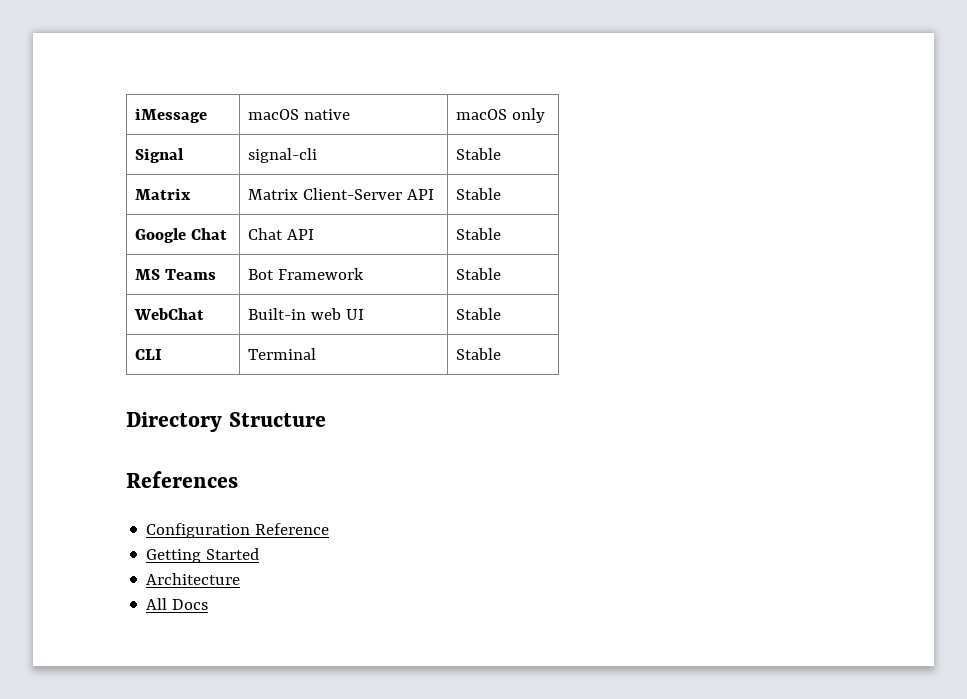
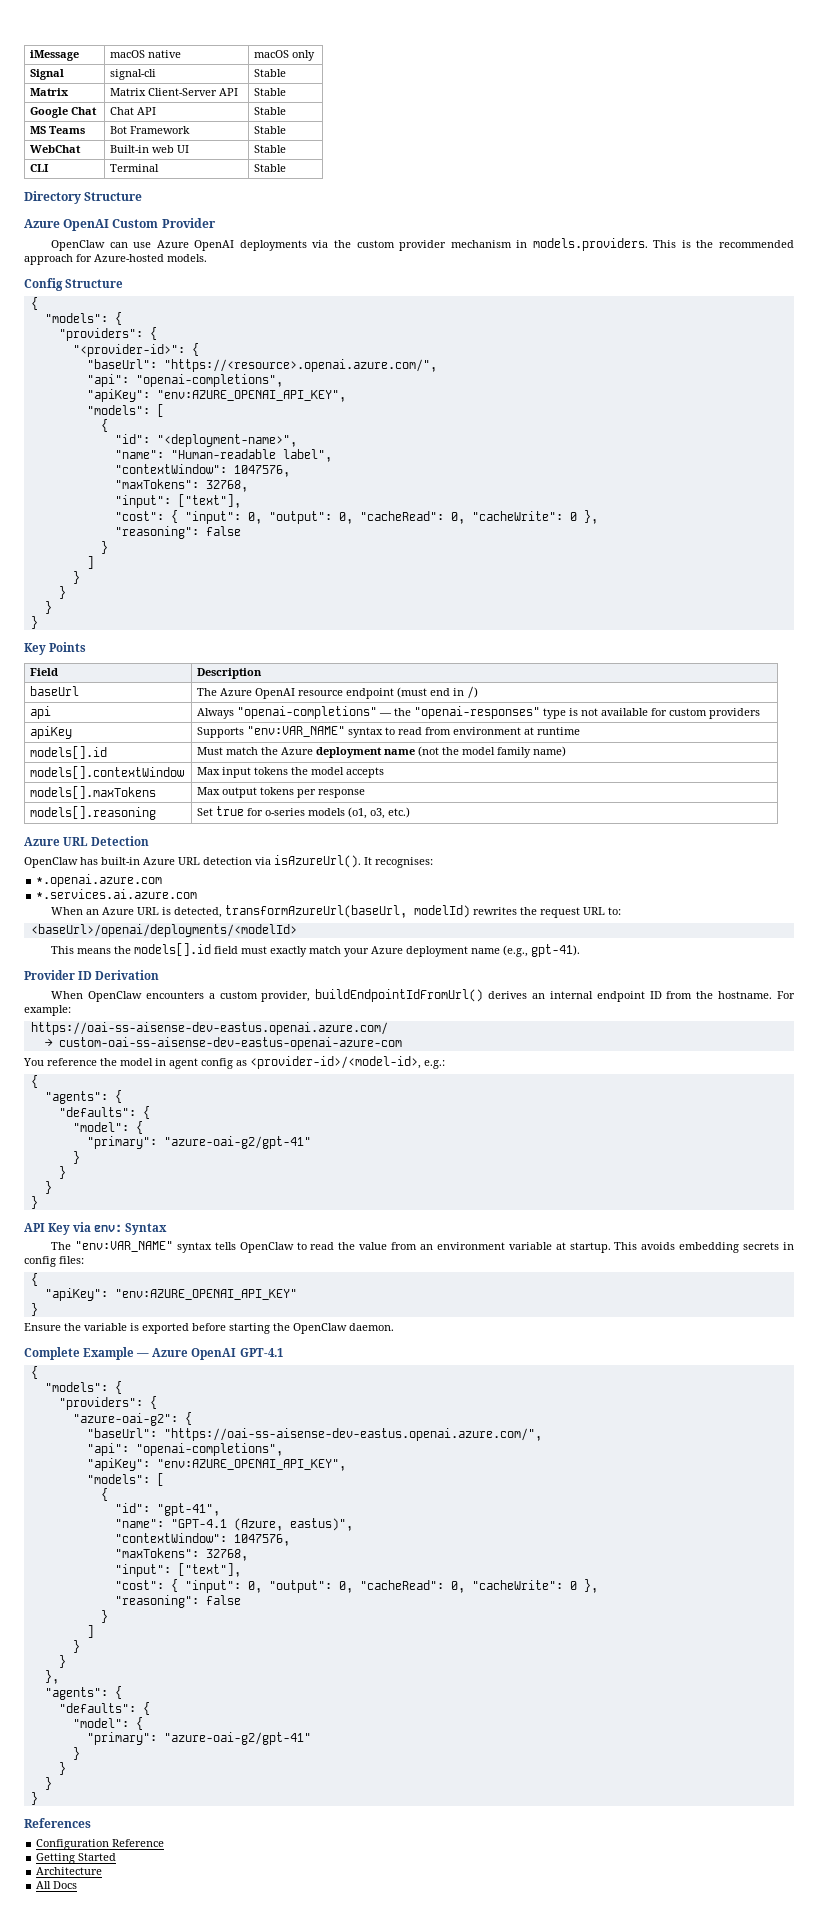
(326, 419) none -> [24,218,216,231] [51,238,795,251] [24,254,207,265] [24,278,124,291] [30,297,38,310] [44,312,122,325] [58,327,157,341] [72,343,199,357] [86,359,437,372] [86,374,283,387] [86,389,346,402] [86,404,164,417] [100,419,108,432] [114,434,297,447] [114,449,332,462] [114,464,290,477] [114,479,248,492] [114,494,241,508] [114,510,598,524] [114,526,241,539] [100,541,108,554] [86,556,94,569] [72,571,80,584] [58,586,66,599] [44,601,52,614] [30,616,38,629] [24,642,87,655] [30,668,59,676] [197,668,263,679] [30,686,80,696] [197,686,479,699] [30,706,52,719] [197,706,761,719] [30,726,73,739] [197,726,581,738] [30,746,108,759] [197,746,567,758] [30,766,185,779] [197,767,385,778] [30,786,157,799] [197,787,366,798] [30,806,157,820] [197,806,411,819] [24,836,150,846] [24,855,433,868] [36,874,163,887] [36,889,198,899] [51,905,622,918] [30,924,297,937] [51,943,581,957] [24,970,160,980] [51,989,795,1002] [24,1005,71,1016] [30,1022,388,1035] [44,1037,402,1050] [23,1056,445,1069] [30,1075,38,1088] [44,1090,122,1104] [58,1106,150,1119] [72,1121,143,1134] [86,1136,311,1149] [72,1151,80,1164] [58,1166,66,1179] [44,1181,52,1194] [30,1196,38,1209] [24,1222,168,1235] [51,1241,795,1253] [24,1256,84,1267] [30,1273,38,1286] [44,1288,297,1301] [30,1303,38,1316] [24,1323,394,1334] [24,1347,283,1360] [30,1366,38,1379] [44,1381,122,1394] [58,1396,157,1410] [72,1412,192,1426] [86,1428,542,1441] [86,1443,283,1456] [86,1458,346,1471] [86,1473,164,1486] [100,1488,108,1501] [114,1503,220,1516] [114,1518,353,1531] [114,1533,290,1546] [114,1548,248,1561] [114,1563,241,1577] [114,1579,598,1593] [114,1595,241,1608] [100,1610,108,1623] [86,1625,94,1638] [72,1640,80,1653] [58,1655,66,1668] [44,1670,59,1684] [44,1686,122,1700] [58,1702,150,1715] [72,1717,143,1730] [86,1732,311,1745] [72,1747,80,1760] [58,1762,66,1775] [44,1777,52,1790] [30,1792,38,1805] // Azure OpenAI Custom Provider // OpenClaw can use Azure OpenAI deployments via the custom provider mechanism in models.providers. This is the recommended approach for Azure-hosted models. // Config Structure // { // "models": { // "providers": { // "<provider-id>": { // "baseUrl": "https://<resource>.openai.azure.com/", // "api": "openai-completions", // "apiKey": "env:AZURE_OPENAI_API_KEY", // "models": [ // { // "id": "<deployment-name>", // "name": "Human-readable label", // "contextWindow": 1047576, // "maxTokens": 32768, // "input": ["text"], // "cost": { "input": 0, "output": 0, "cacheRead": 0, "cacheWrite": 0 }, // "reasoning": false // } // ] // } // } // } // } // Key Points // Field | Description // baseUrl | The Azure OpenAI resource endpoint (must end in /) // api | Always "openai-completions" — the "openai-responses" type is not available for custom providers // apiKey | Supports "env:VAR_NAME" syntax to read from environment at runtime // models[].id | Must match the Azure deployment name (not the model family name) // models[].contextWindow | Max input tokens the model accepts // models[].maxTokens | Max output tokens per response // models[].reasoning | Set true for o-series models (o1, o3, etc.) // Azure URL Detection // OpenClaw has built-in Azure URL detection via isAzureUrl(). It recognises: // *.openai.azure.com // *.services.ai.azure.com // When an Azure URL is detected, transformAzureUrl(baseUrl, modelId) rewrites the request URL to: // <baseUrl>/openai/deployments/<modelId> // This means the models[].id field must exactly match your Azure deployment name (e.g., gpt-41). // Provider ID Derivation // When OpenClaw encounters a custom provider, buildEndpointIdFromUrl() derives an internal endpoint ID from the hostname. For example: // https://oai-ss-aisense-dev-eastus.openai.azure.com/ // → custom-oai-ss-aisense-dev-eastus-openai-azure-com // You reference the model in agent config as <provider-id>/<model-id>, e.g.: // { // "agents": { // "defaults": { // "model": { // "primary": "azure-oai-g2/gpt-41" // } // } // } // } // API Key via env: Syntax // The "env:VAR_NAME" syntax tells OpenClaw to read the value from an environment variable at startup. This avoids embedding secrets in config files: // { // "apiKey": "env:AZURE_OPENAI_API_KEY" // } // Ensure the variable is exported before starting the OpenClaw daemon. // Complete Example — Azure OpenAI GPT-4.1 // { // "models": { // "providers": { // "azure-oai-g2": { // "baseUrl": "https://oai-ss-aisense-dev-eastus.openai.azure.com/", // "api": "openai-completions", // "apiKey": "env:AZURE_OPENAI_API_KEY", // "models": [ // { // "id": "gpt-41", // "name": "GPT-4.1 (Azure, eastus)", // "contextWindow": 1047576, // "maxTokens": 32768, // "input": ["text"], // "cost": { "input": 0, "output": 0, "cacheRead": 0, "cacheWrite": 0 }, // "reasoning": false // } // ] // } // } // }, // "agents": { // "defaults": { // "model": { // "primary": "azure-oai-g2/gpt-41" // } // } // } // }

